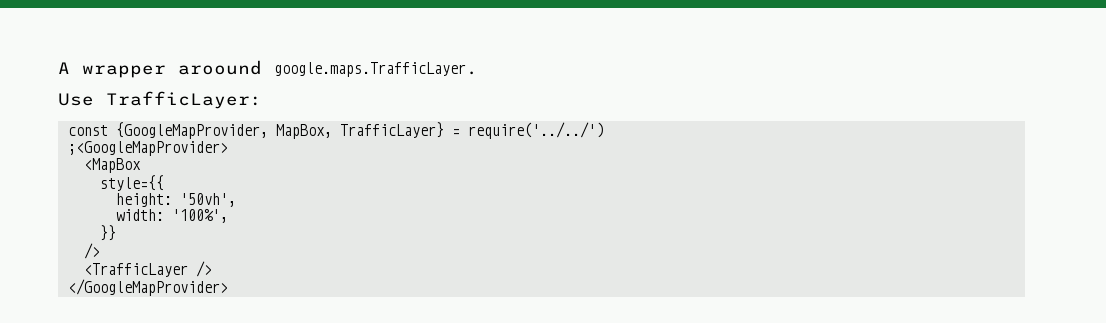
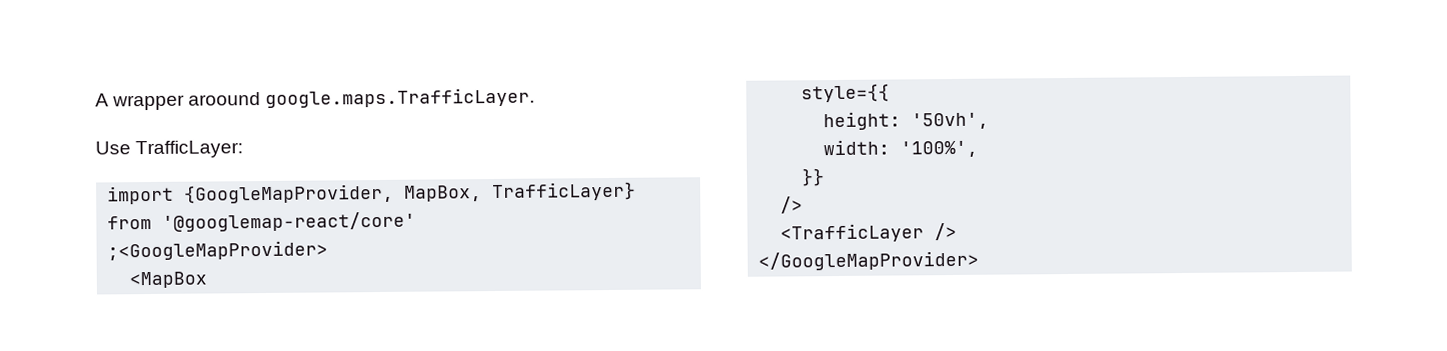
[67,125,108,136] const -> [107,185,175,205] import
[451,122,604,139] = require('../../') -> [107,211,417,232] from '@googlemap-react/core'

